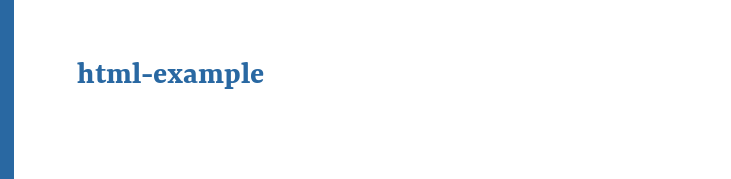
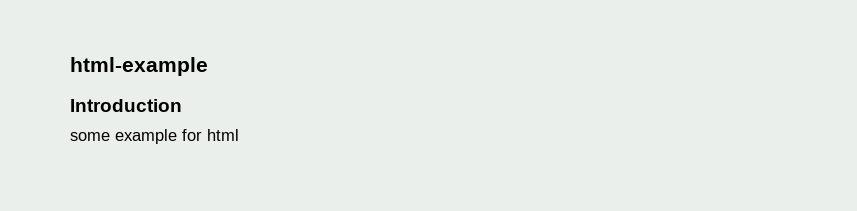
(264, 75) none -> [70,99,182,112] [70,129,239,144] // Introduction // some example for html

